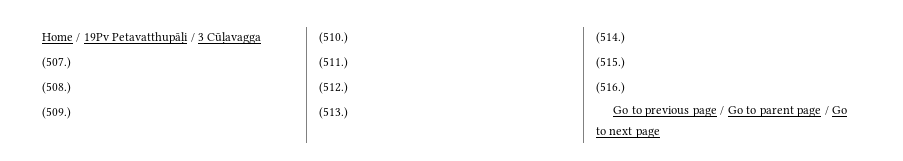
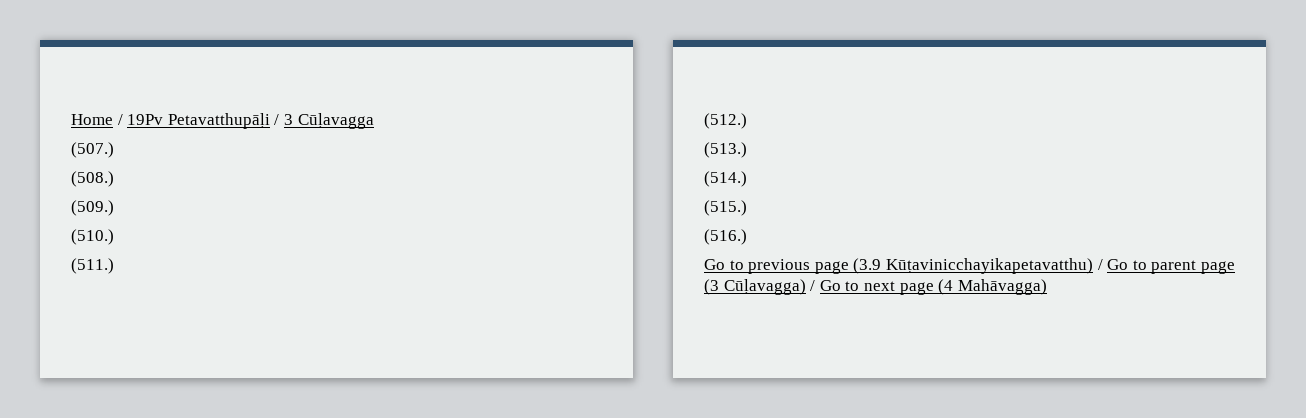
(717, 112) none -> [853,258,1093,274] (3.9 Kūṭavinicchayikapetavatthu)
(822, 112) none -> [704,279,806,295] (3 Cūḷavagga)
(660, 133) none -> [938,279,1047,295] (4 Mahāvagga)

